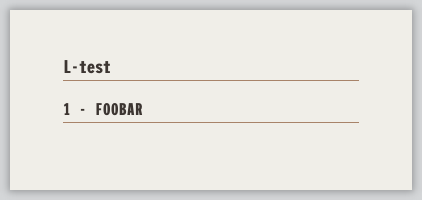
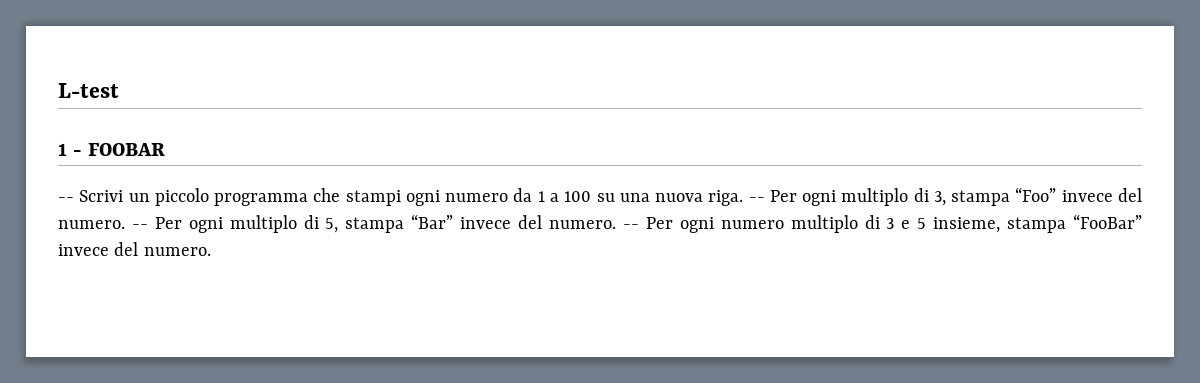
(143, 109) none -> [58,187,1142,206] [58,214,1142,233] [58,242,211,256] // -- Scrivi un piccolo programma che stampi ogni numero da 1 a 100 su una nuova riga. -- Per ogni multiplo di 3, stampa “Foo” invece del numero. -- Per ogni multiplo di 5, stampa “Bar” invece del numero. -- Per ogni numero multiplo di 3 e 5 insieme, stampa “FooBar” invece del numero.

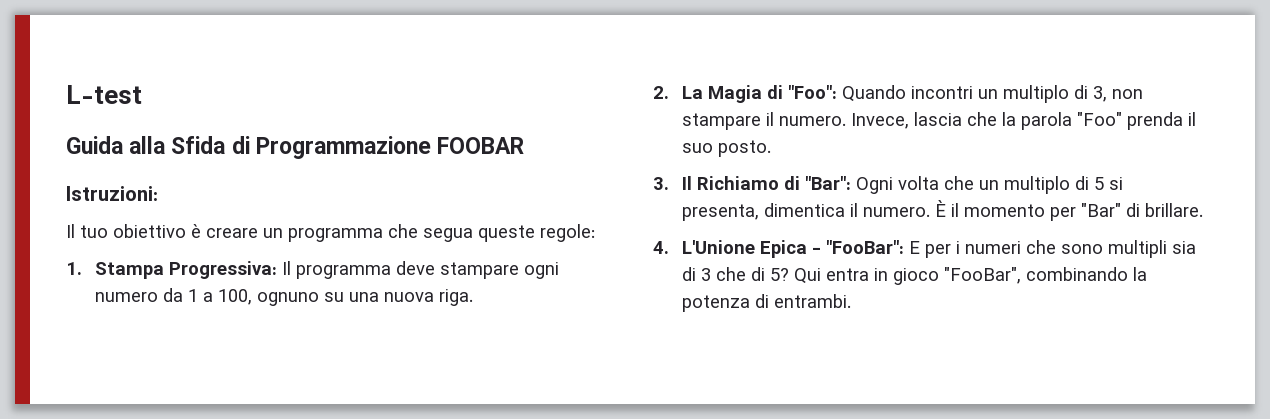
[58,143,166,156] [58,188,401,206] 1 - FOOBAR // -- Scrivi un piccolo programma che stampi -> [66,136,525,159] [66,186,158,201] [66,224,595,242] [66,261,520,279] Guida alla Sfida di Programmazione FOOBAR // Istruzioni: // Il tuo obiettivo è creare un programma che segua queste regole: // 1. Stampa Progressiva: Il programma deve stampare
[564,191,592,202] 100 -> [218,289,320,306] 100, ognuno
[748,187,1142,206] [58,214,1142,233] [58,242,211,256] -- Per ogni multiplo di 3, stampa “Foo” invece del numero. -- Per ogni multiplo di 5, stampa “Bar” invece del numero. -- Per ogni numero multiplo di 3 e 5 insieme, stampa “FooBar” invece del numero. -> [653,85,1144,103] [682,112,1197,130] [682,140,772,157] [653,176,1124,194] [682,200,1204,221] [653,240,1197,258] [682,267,1148,285] [682,294,852,312] // 2. La Magia di "Foo": Quando incontri un multiplo di 3, non stampare il numero. Invece, lascia che la parola "Foo" prenda il suo posto. // 3. Il Richiamo di "Bar": Ogni volta che un multiplo di 5 si presenta, dimentica il numero. È il momento per "Bar" di brillare. // 4. L'Unione Epica - "FooBar": E per i numeri che sono multipli sia di 3 che di 5? Qui entra in gioco "FooBar", combinando la potenza di entrambi.

